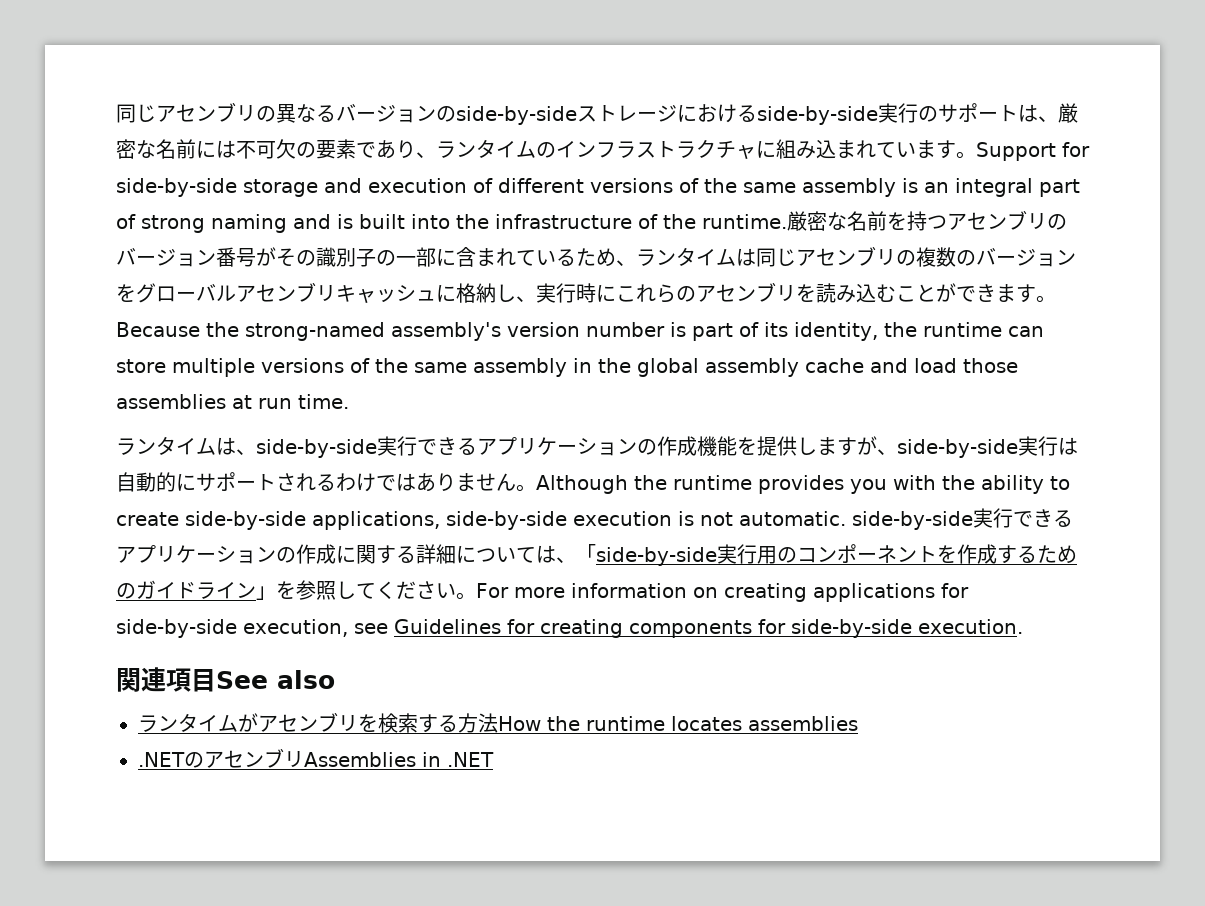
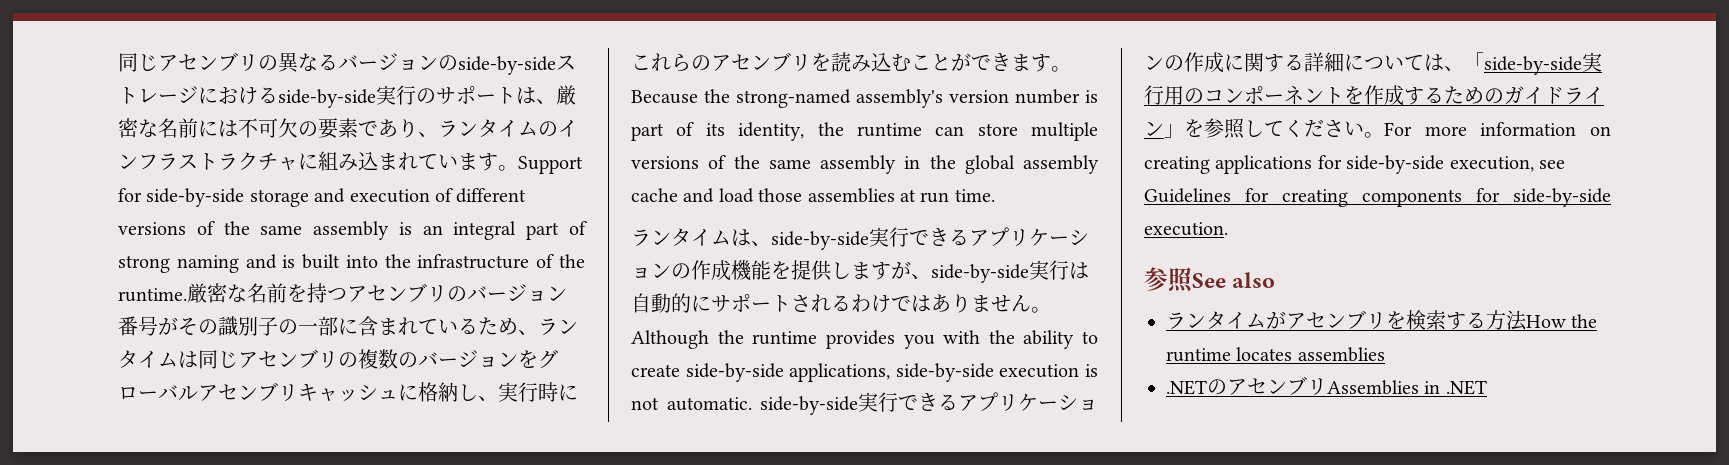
[116,667,216,692] 関連項目 -> [1144,267,1193,293] 参照

